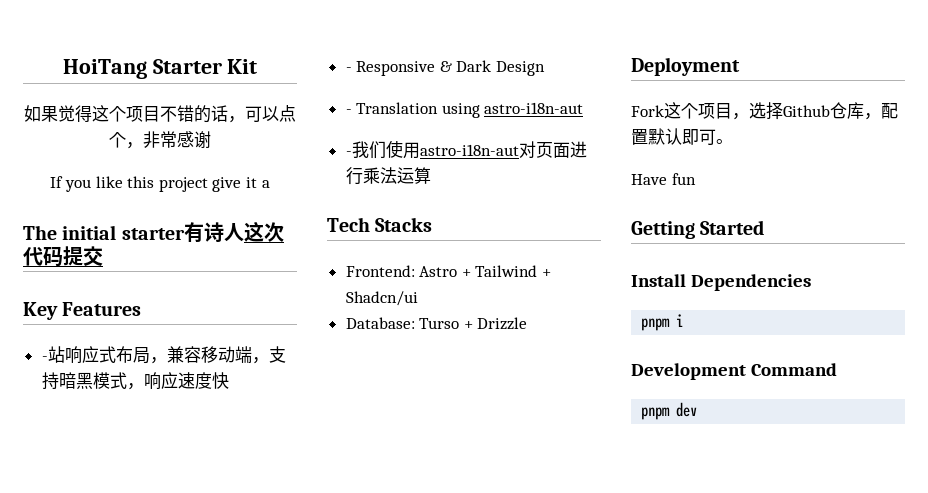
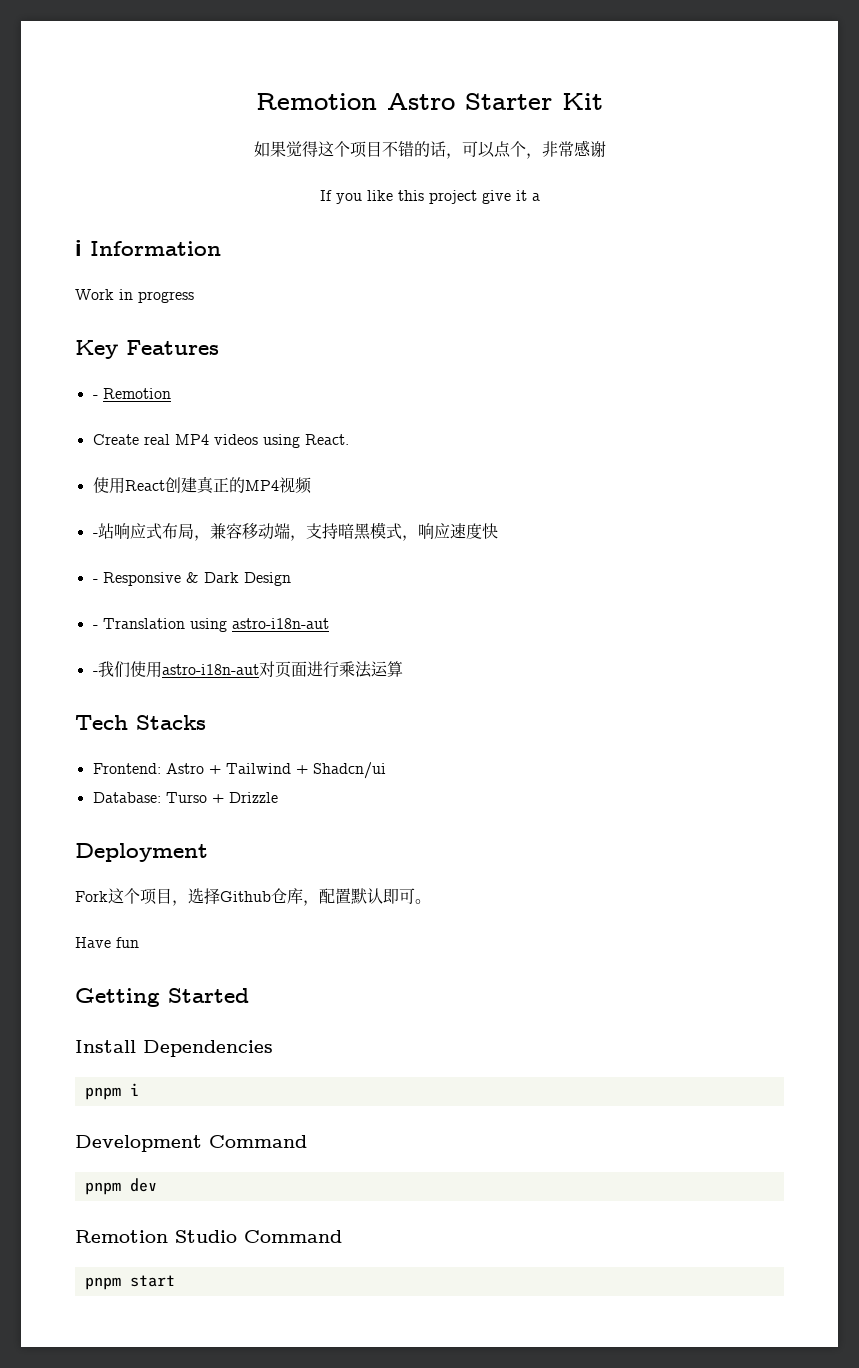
[62,59,147,79] HoiTang -> [256,93,455,110] Remotion Astro
[23,221,284,242] [23,246,103,267] [23,302,142,320] The initial starter有诗人这次代码提交 // Key Features -> [75,240,221,256] [75,289,194,303] [75,340,219,359] [92,388,171,399] [92,434,349,448] [92,476,312,494] ℹ Information // Work in progress // Key Features // - Remotion // Create real MP4 videos using React. // 使用React创建真正的MP4视频
(698, 409) none -> [75,1230,342,1243] [84,1275,175,1290] // Remotion Studio Command // pnpm start

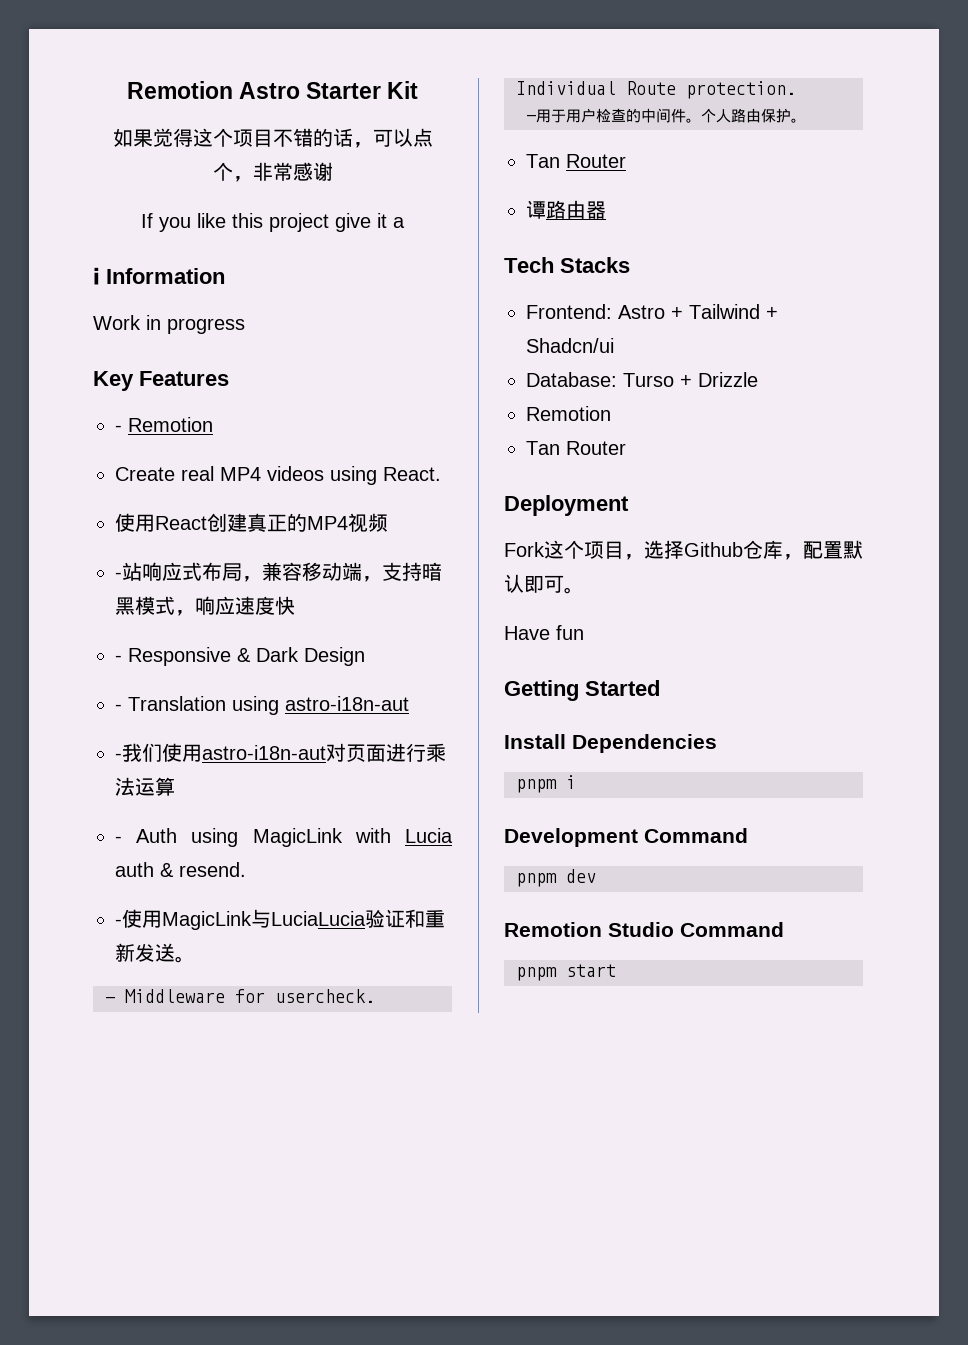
(403, 669) none -> [115,828,453,847] [115,862,246,877] [115,909,445,930] [115,943,195,963] [105,989,375,1003] [516,81,796,99] [526,108,806,123] [526,154,626,168] [526,200,606,219] // - Auth using MagicLink with Lucia auth & resend. // -使用MagicLink与LuciaLucia验证和重新发送。 // - Middleware for usercheck. Individual Route protection. // -用于用户检查的中间件。个人路由保护。 // Tan Router // 谭路由器
(278, 797) none -> [526,406,611,421] [526,441,626,455] // Remotion // Tan Router

